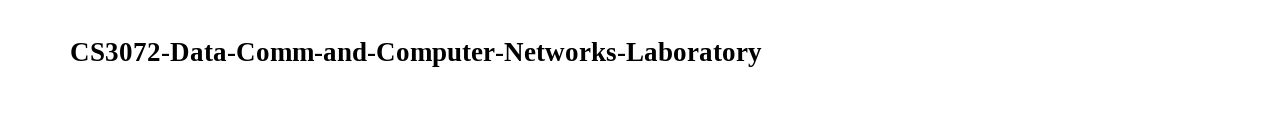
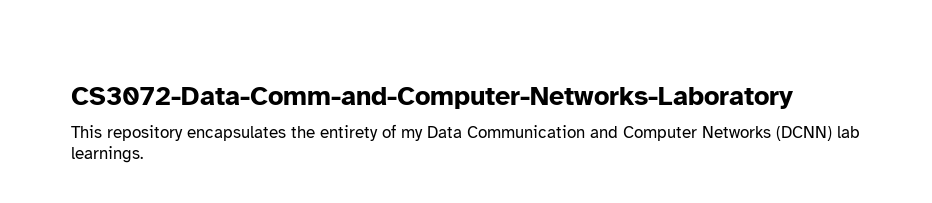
(762, 54) none -> [71,124,860,141] [71,146,143,163] // This repository encapsulates the entirety of my Data Communication and Computer Networks (DCNN) lab learnings.

